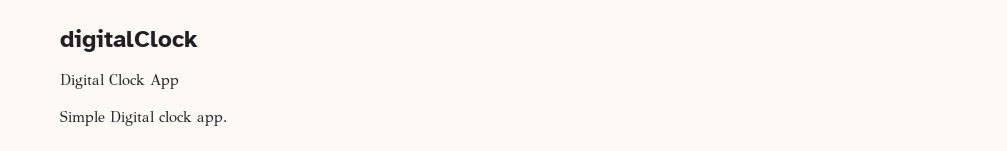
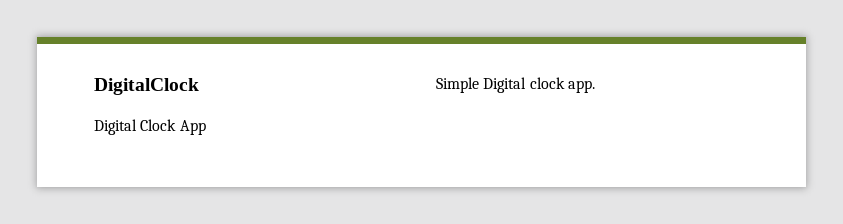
[60,29,198,52] digitalClock -> [94,78,199,95] DigitalClock

